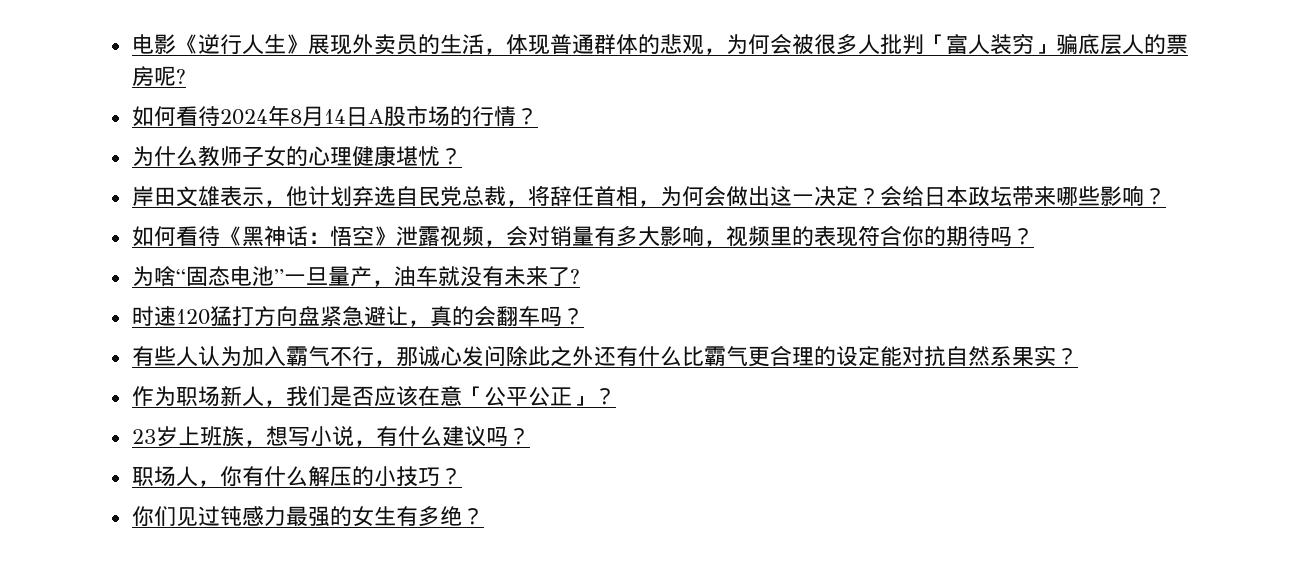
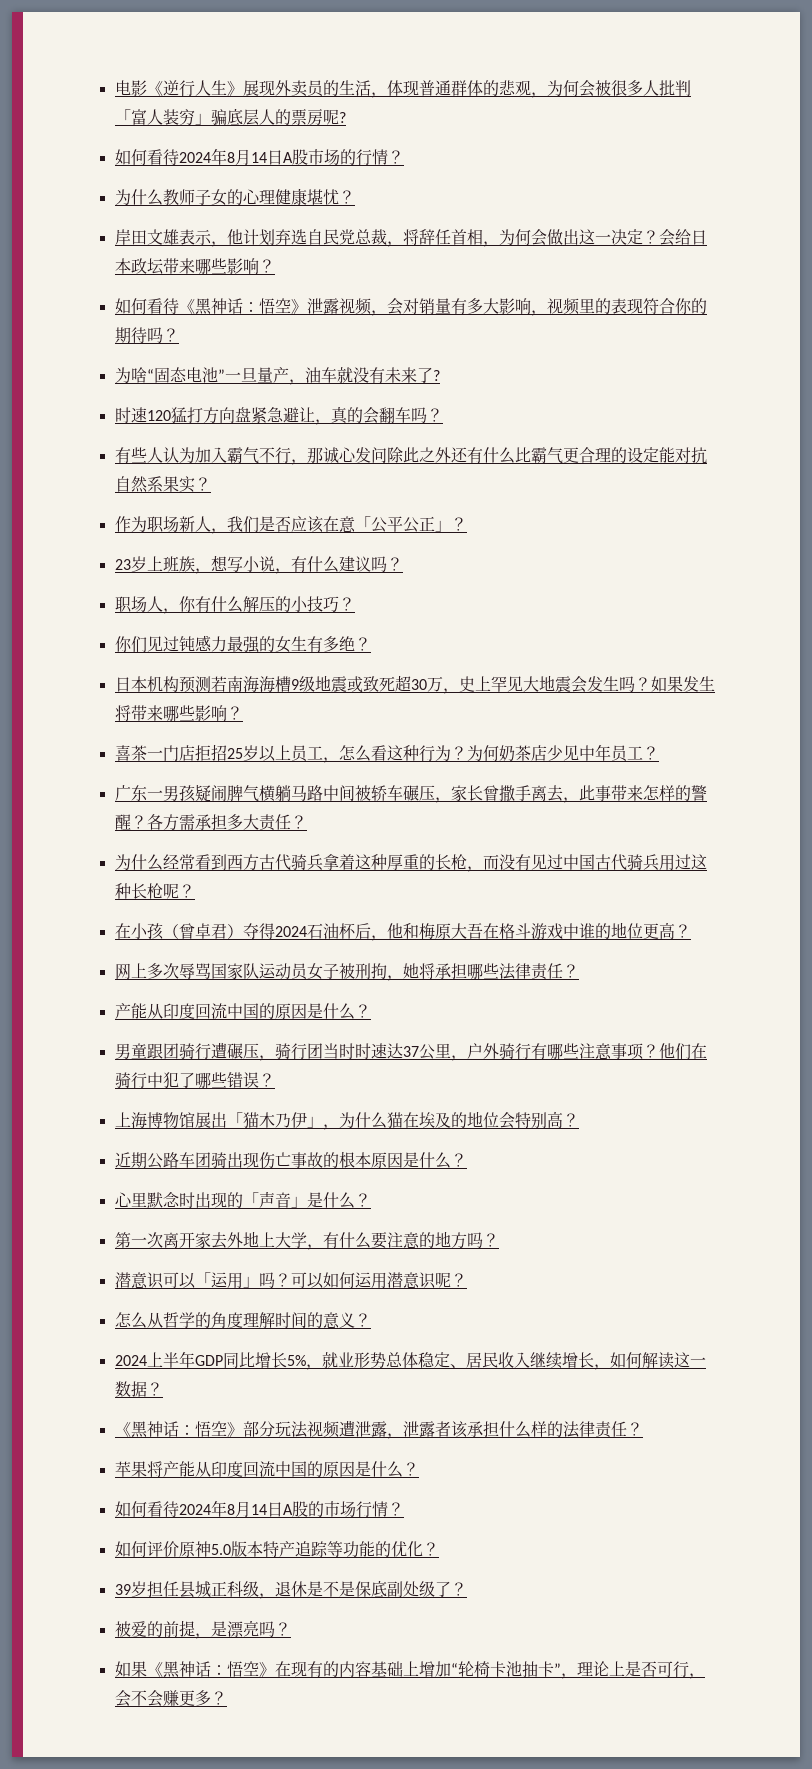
(484, 516) none -> [114,675,715,694] [114,705,243,722] [114,744,659,763] [114,784,707,803] [114,814,307,831] [114,854,707,872] [114,883,195,899] [114,922,691,941] [114,963,579,981] [114,1003,371,1020] [114,1042,707,1061] [114,1072,275,1089] [114,1111,579,1130] [114,1151,467,1169] [114,1191,371,1209] [114,1231,499,1250] [114,1272,467,1289] [114,1312,371,1329] [114,1351,706,1370] [114,1381,163,1397] [114,1420,643,1439] [114,1461,419,1478] [114,1500,404,1518] [114,1541,439,1558] [114,1580,467,1599] [114,1620,291,1639] [114,1661,705,1679] [114,1690,227,1707] // 日本机构预测若南海海槽9级地震或致死超30万，史上罕见大地震会发生吗？如果发生将带来哪些影响？ // 喜茶一门店拒招25岁以上员工，怎么看这种行为？为何奶茶店少见中年员工？ // 广东一男孩疑闹脾气横躺马路中间被轿车碾压，家长曾撒手离去，此事带来怎样的警醒？各方需承担多大责任？ // 为什么经常看到西方古代骑兵拿着这种厚重的长枪，而没有见过中国古代骑兵用过这种长枪呢？ // 在小孩（曾卓君）夺得2024石油杯后，他和梅原大吾在格斗游戏中谁的地位更高？ // 网上多次辱骂国家队运动员女子被刑拘，她将承担哪些法律责任？ // 产能从印度回流中国的原因是什么？ // 男童跟团骑行遭碾压，骑行团当时时速达37公里，户外骑行有哪些注意事项？他们在骑行中犯了哪些错误？ // 上海博物馆展出「猫木乃伊」，为什么猫在埃及的地位会特别高？ // 近期公路车团骑出现伤亡事故的根本原因是什么？ // 心里默念时出现的「声音」是什么？ // 第一次离开家去外地上大学，有什么要注意的地方吗？ // 潜意识可以「运用」吗？可以如何运用潜意识呢？ // 怎么从哲学的角度理解时间的意义？ // 2024上半年GDP同比增长5%，就业形势总体稳定、居民收入继续增长，如何解读这一数据？ // 《黑神话：悟空》部分玩法视频遭泄露，泄露者该承担什么样的法律责任？ // 苹果将产能从印度回流中国的原因是什么？ // 如何看待2024年8月14日A股的市场行情？ // 如何评价原神5.0版本特产追踪等功能的优化？ // 39岁担任县城正科级，退休是不是保底副处级了？ // 被爱的前提，是漂亮吗？ // 如果《黑神话：悟空》在现有的内容基础上增加“轮椅卡池抽卡”，理论上是否可行，会不会赚更多？

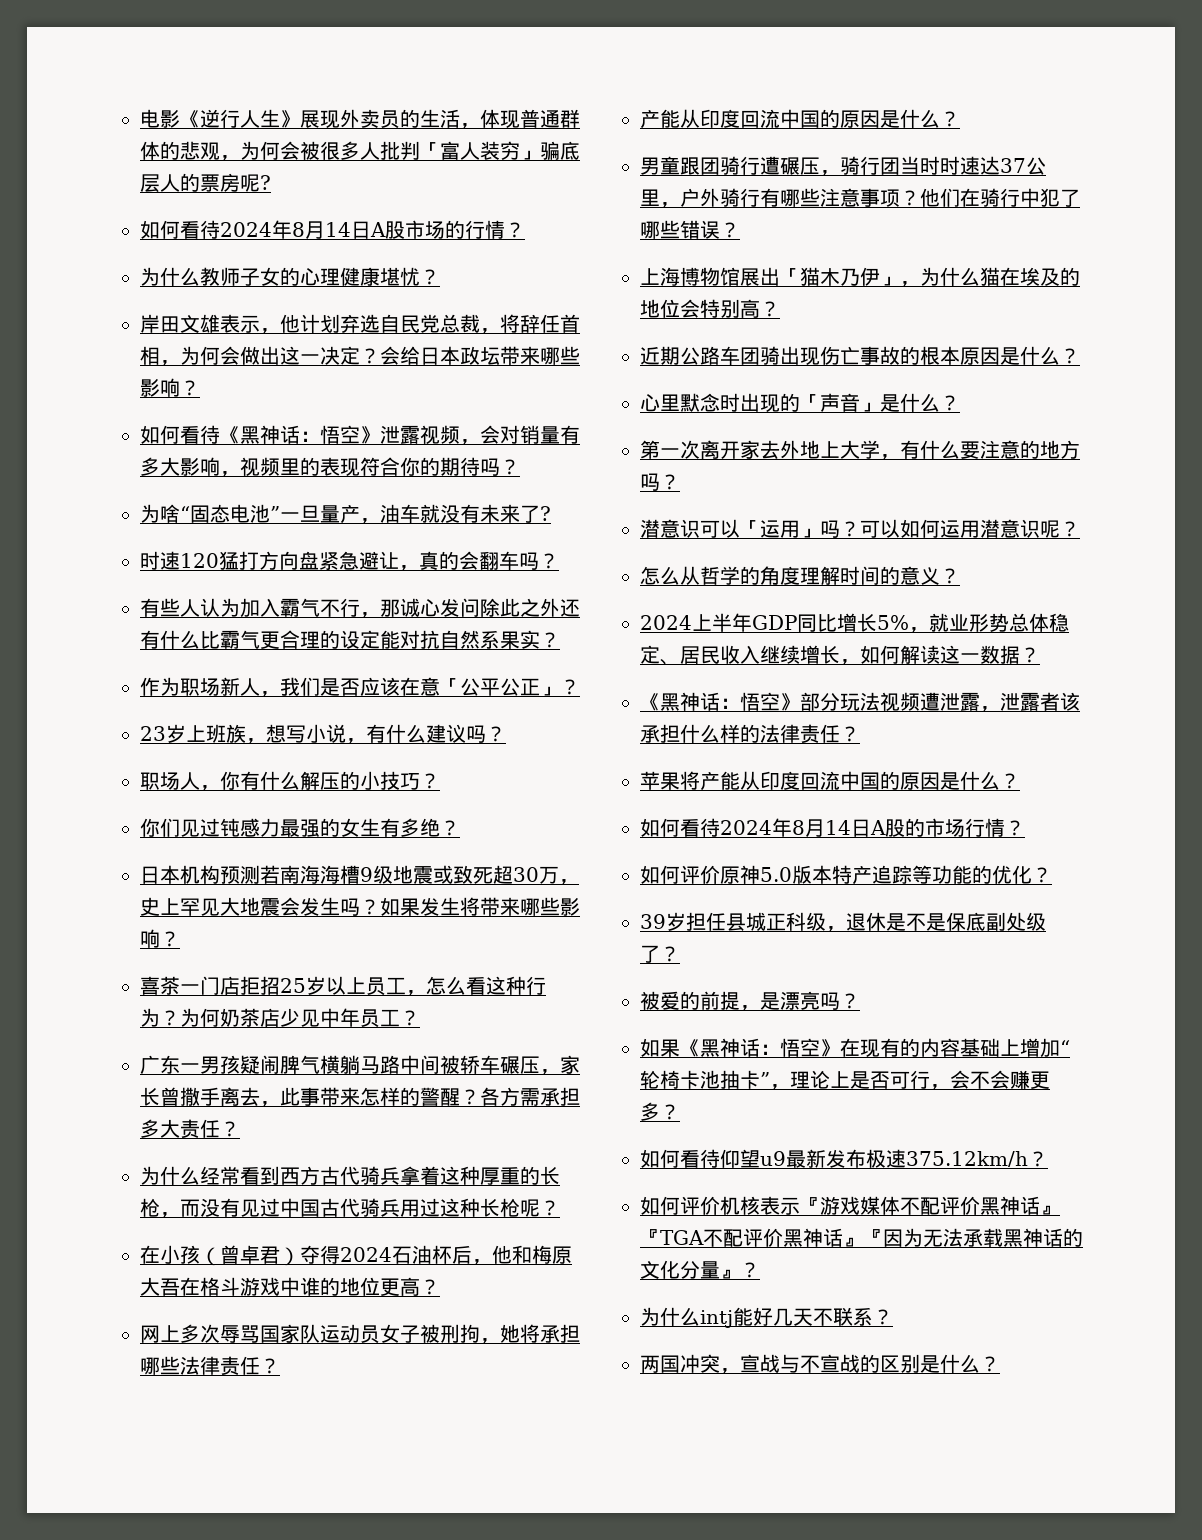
(227, 1698) none -> [640,1149,1048,1168] [640,1196,1060,1215] [640,1228,1083,1247] [640,1260,760,1279] [640,1307,893,1328] [640,1354,1000,1374] // 如何看待仰望u9最新发布极速375.12km/h？ // 如何评价机核表示『游戏媒体不配评价黑神话』『TGA不配评价黑神话』『因为无法承载黑神话的文化分量』？ // 为什么intj能好几天不联系？ // 两国冲突，宣战与不宣战的区别是什么？

